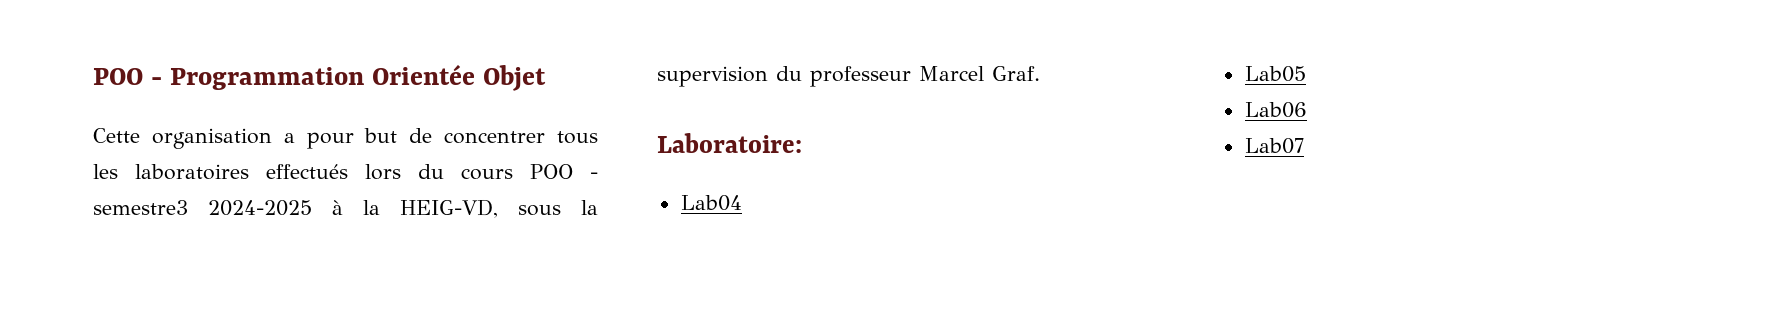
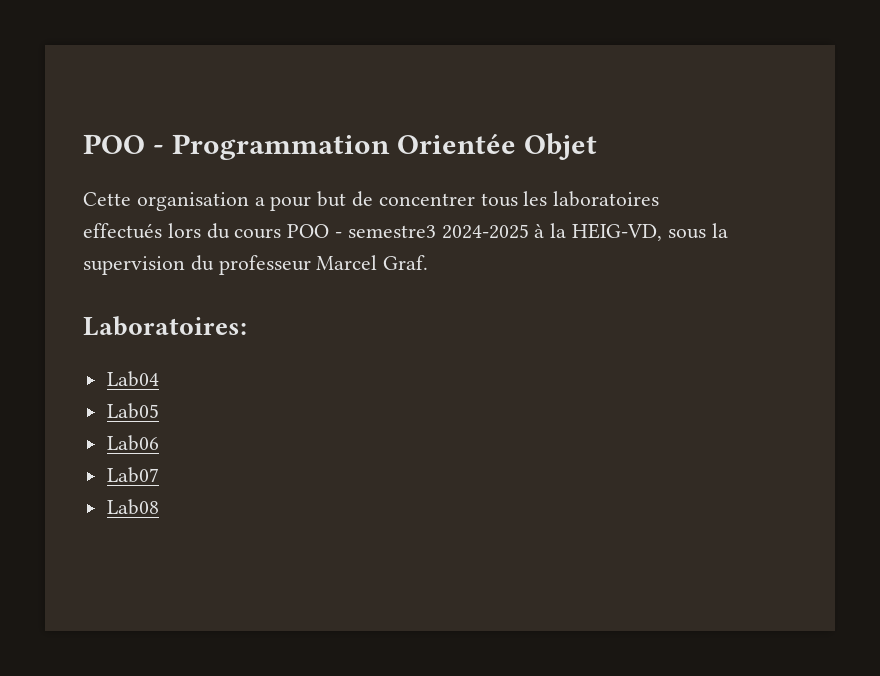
[657,133,802,153] Laboratoire: -> [83,316,247,336] Laboratoires:
(1304, 146) none -> [106,499,159,515] // Lab08

